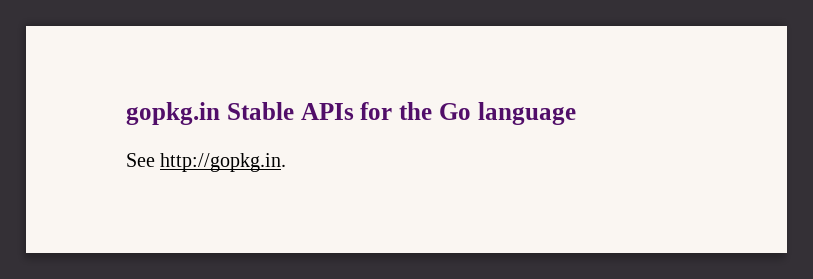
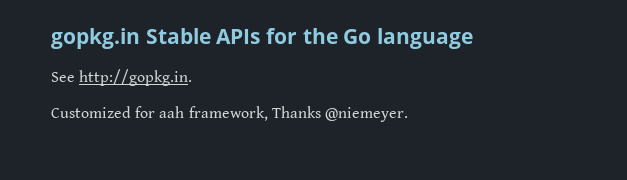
(287, 162) none -> [51,106,408,122] // Customized for aah framework, Thanks @niemeyer.

